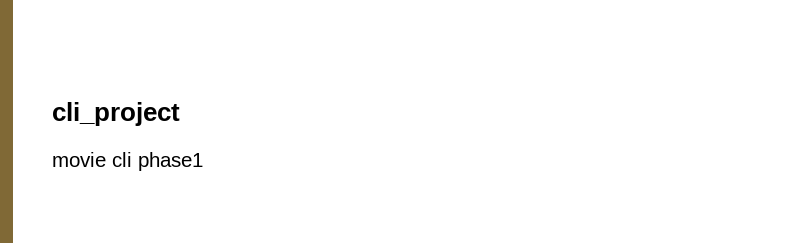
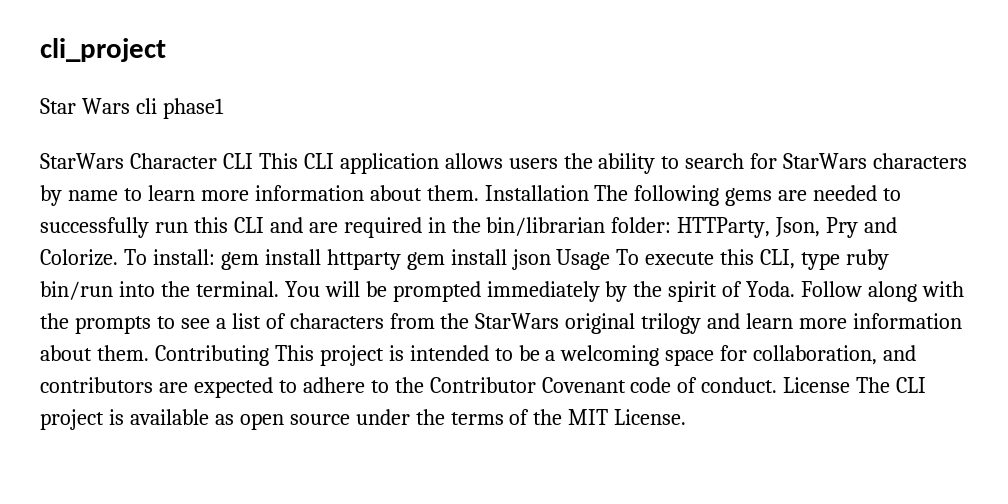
[52,152,106,167] movie -> [40,98,130,114] Star Wars
(203, 161) none -> [40,153,968,174] [40,185,902,206] [40,217,898,238] [40,249,890,270] [40,281,965,302] [40,313,963,334] [40,345,917,366] [40,377,927,398] [40,409,687,430] // StarWars Character CLI This CLI application allows users the ability to search for StarWars characters by name to learn more information about them. Installation The following gems are needed to successfully run this CLI and are required in the bin/librarian folder: HTTParty, Json, Pry and Colorize. To install: gem install httparty gem install json Usage To execute this CLI, type ruby bin/run into the terminal. You will be prompted immediately by the spirit of Yoda. Follow along with the prompts to see a list of characters from the StarWars original trilogy and learn more information about them. Contributing This project is intended to be a welcoming space for collaboration, and contributors are expected to adhere to the Contributor Covenant code of conduct. License The CLI project is available as open source under the terms of the MIT License.

